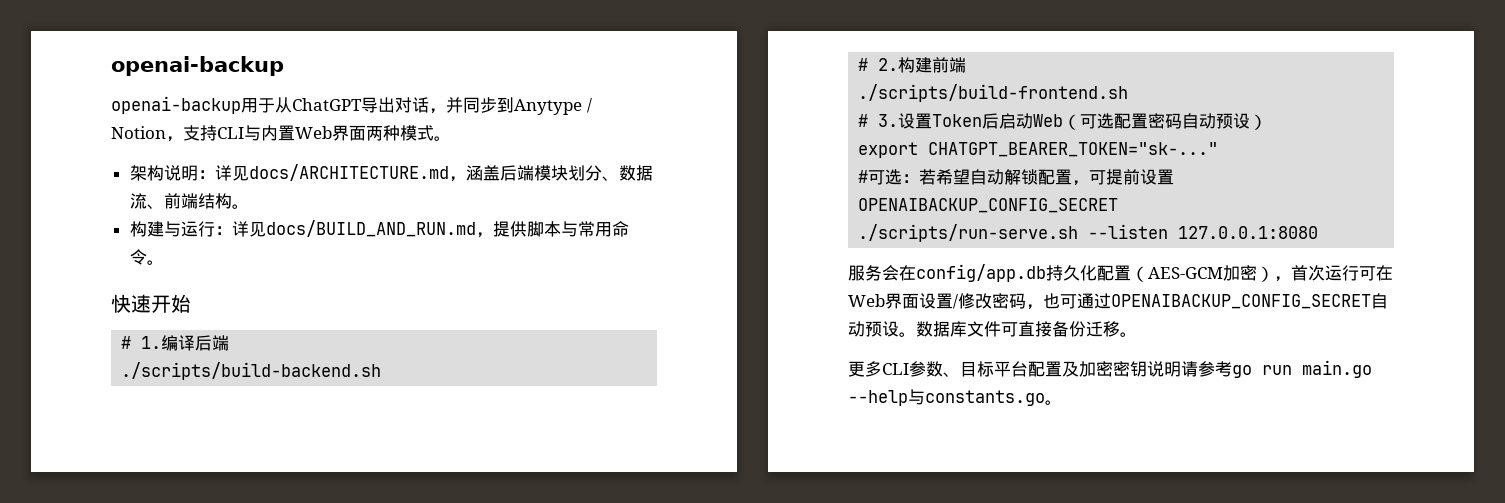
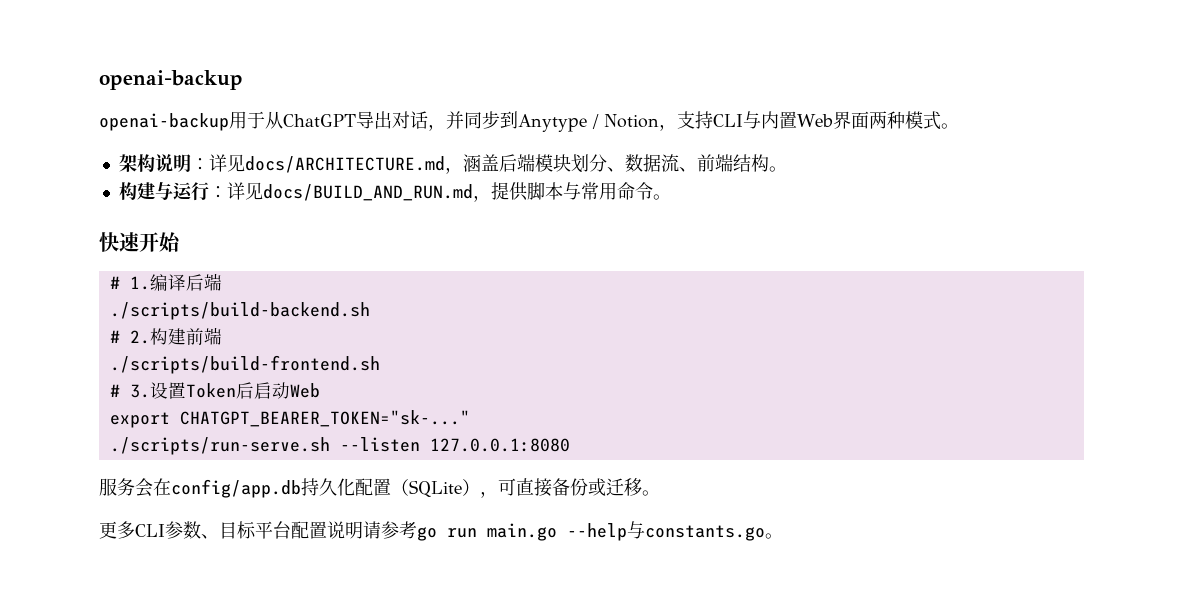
[1063,113,1268,130] [858,142,1219,158] [858,169,1175,186] [858,198,1119,213] （可选配置密码自动预设） // export CHATGPT_BEARER_TOKEN="sk-..." // #可选：若希望自动解锁配置，可提前设置OPENAIBACKUP_CONFIG_SECRET -> [109,410,470,428] // export CHATGPT_BEARER_TOKEN="sk-..."
[1148,265,1393,282] [848,293,1388,310] [848,321,1001,337] AES-GCM加密），首次运行可在Web界面设置/修改密码，也可通过OPENAIBACKUP_CONFIG_SECRET自动预设。数据库文件 -> [409,479,498,498] SQLite），
(1086, 329) none -> [588,478,606,496] 或
[1062,361,1147,377] 及加密密钥 -> (327, 530) none

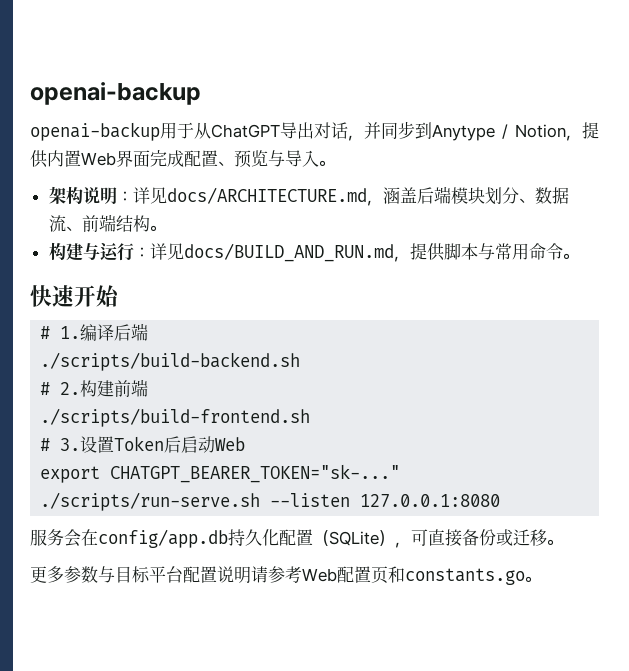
[677,111,761,129] 支持CLI与 -> [582,122,599,139] [30,150,48,168] 提供
[868,111,941,130] 两种模式 -> [150,150,319,168] 完成配置、预览与导入
[135,521,219,539] CLI参数、 -> [64,566,115,583] 参数与
[417,521,645,541] go run main.go --help与 -> [302,566,405,584] Web配置页和

